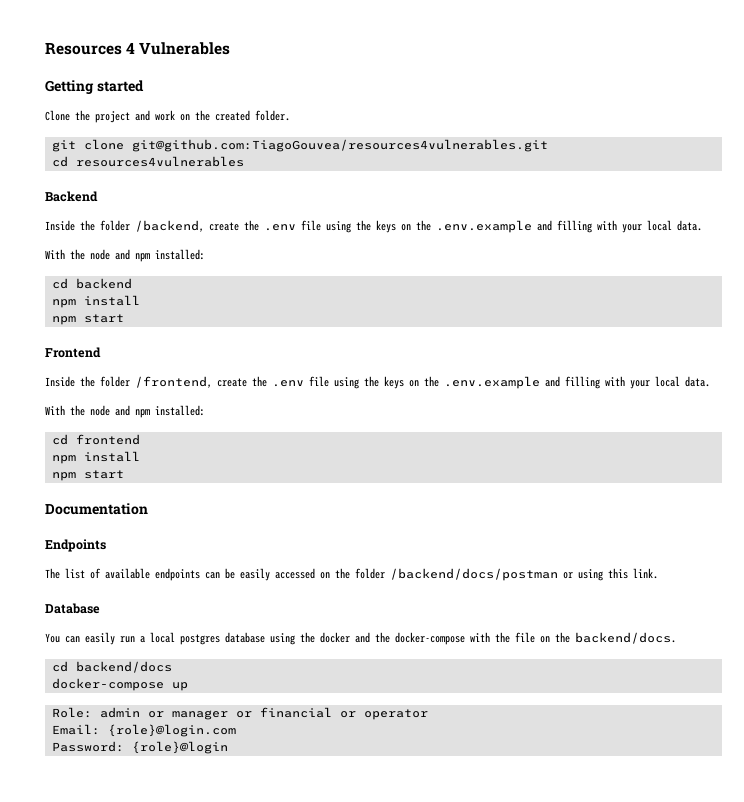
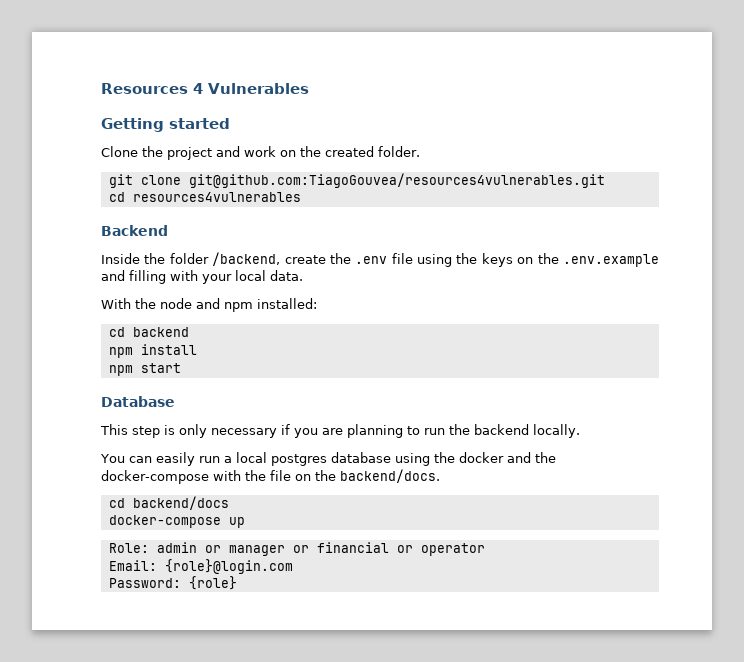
[45,347,101,358] [45,376,710,389] [45,405,205,418] [51,434,140,445] [51,451,140,464] [51,470,124,481] [45,503,148,515] [45,539,106,552] [45,568,658,581] [45,603,100,614] Frontend // Inside the folder /frontend, create the .env file using the keys on the .env.example and filling with your local data. // With the node and npm installed: // cd frontend // npm install // npm start // Documentation // Endpoints // The list of available endpoints can be easily accessed on the folder /backend/docs/postman or using this link. // Database -> [101,396,175,407] [100,424,580,438] Database // This step is only necessary if you are planning to run the backend locally.
[131,741,228,754] {role}@login -> [188,576,237,590] {role}

